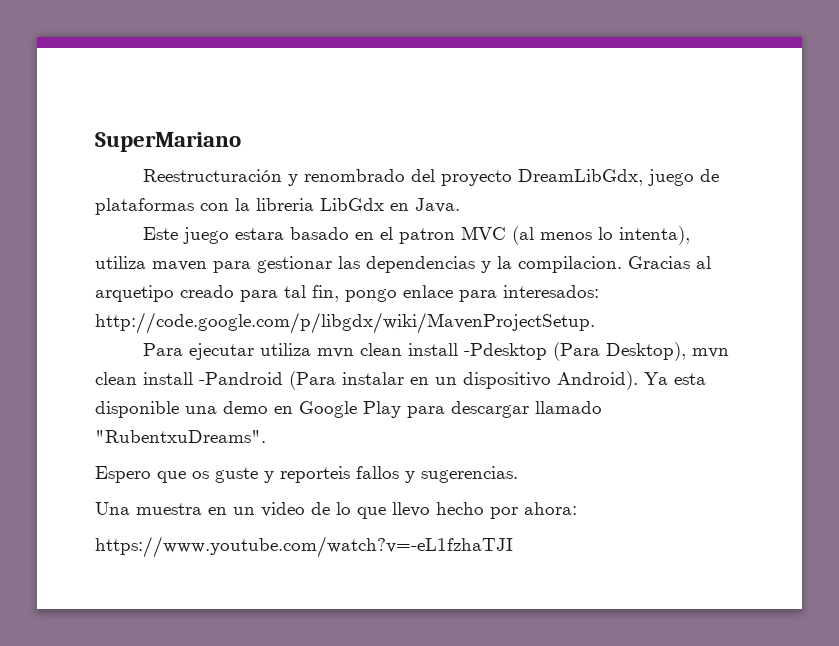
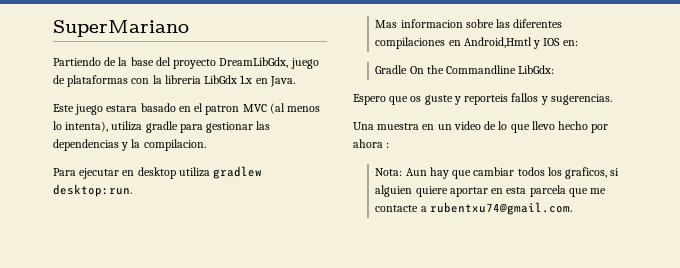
[142,169,405,186] Reestructuración y renombrado -> [53,57,154,66] Partiendo de la base
(384, 204) none -> [240,75,253,84] 1.x
[152,261,207,271] maven -> [145,121,178,133] gradle
[628,256,711,269] [95,285,599,302] [95,312,595,334] [142,342,729,361] [95,371,706,390] [95,401,602,418] [95,430,266,443] Gracias al arquetipo creado para tal fin, pongo enlace para interesados: http://code.google.com/p/libgdx/wiki/MavenProjectSetup. // Para ejecutar utiliza mvn clean install -Pdesktop (Para Desktop), mvn clean install -Pandroid (Para instalar en un dispositivo Android). Ya esta disponible una demo en Google Play para descargar llamado "RubentxuDreams". -> [53,166,263,179] [53,184,132,197] [375,19,563,28] [375,37,578,49] [375,65,555,74] // Para ejecutar en desktop utiliza gradlew desktop:run. // Mas informacion sobre las diferentes compilaciones en Android,Hmtl y IOS en: // Gradle On the Commandline LibGdx:
[524,502,577,515] [95,536,513,558] ahora: // https://www.youtube.com/watch?v=-eL1fzhaTJI -> [353,139,390,148] [375,167,620,179] [375,185,606,197] [375,202,572,215] ahora : // Nota: Aun hay que cambiar todos los graficos, si alguien quiere aportar en esta parcela que me contacte a rubentxu74@gmail.com.

